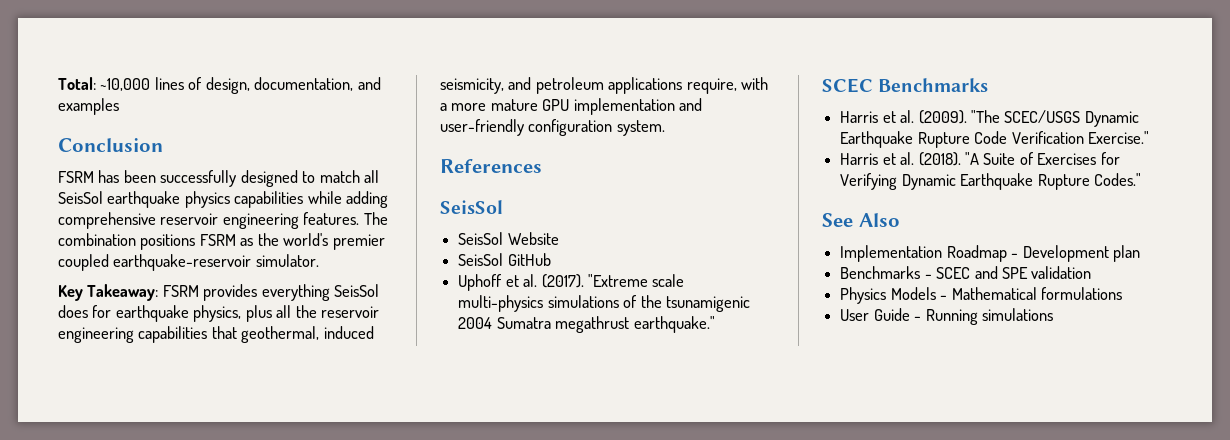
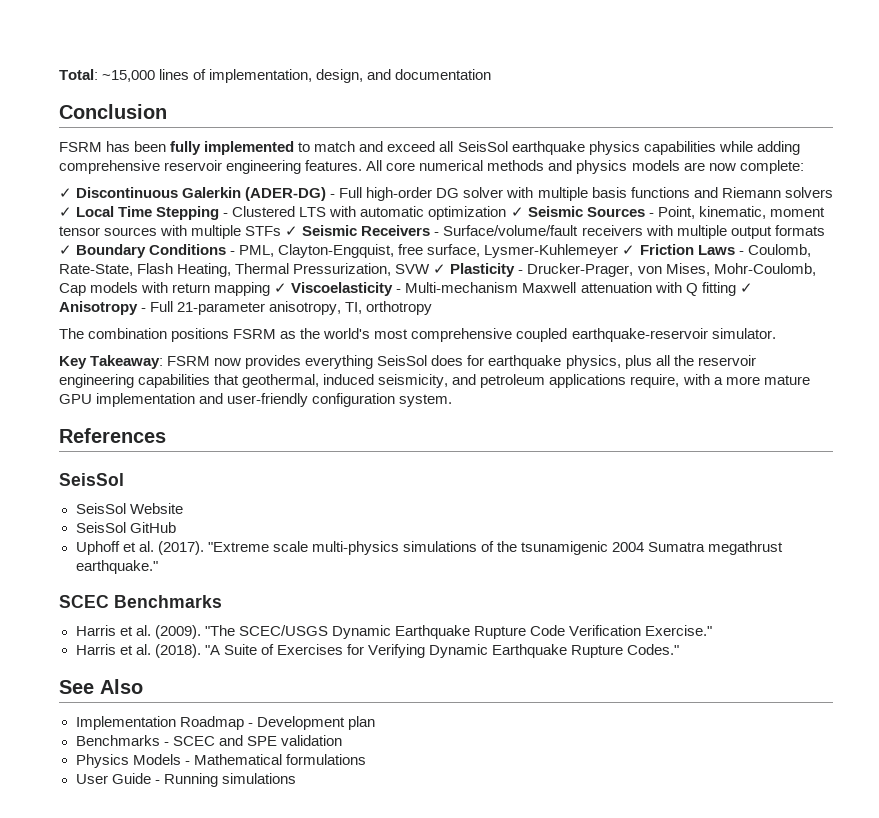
[100,78,151,91] ~10,000 -> [102,70,156,82] ~15,000
[205,77,381,94] [58,98,119,115] design, documentation, and examples -> [209,69,492,83] implementation, design, and documentation
[160,170,360,187] successfully designed to match -> [170,141,436,155] fully implemented to match and exceed
(360, 218) none -> [366,160,804,174] [59,187,833,201] [59,206,825,220] [59,225,825,239] [59,244,811,258] [59,263,816,277] [59,282,753,296] [59,301,433,315] All core numerical methods and physics models are now complete: // ✓ Discontinuous Galerkin (ADER-DG) - Full high-order DG solver with multiple basis functions and Riemann solvers ✓ Local Time Stepping - Clustered LTS with automatic optimization ✓ Seismic Sources - Point, kinematic, moment tensor sources with multiple STFs ✓ Seismic Receivers - Surface/volume/fault receivers with multiple output formats ✓ Boundary Conditions - PML, Clayton-Engquist, free surface, Lysmer-Kuhlemeyer ✓ Friction Laws - Coulomb, Rate-State, Flash Heating, Thermal Pressurization, SVW ✓ Plasticity - Drucker-Prager, von Mises, Mohr-Coulomb, Cap models with return mapping ✓ Viscoelasticity - Multi-mechanism Maxwell attenuation with Q fitting ✓ Anisotropy - Full 21-parameter anisotropy, TI, orthotropy //
[332,234,385,250] premier -> [374,328,513,342] most comprehensive
(199, 291) none -> [214,358,242,366] now

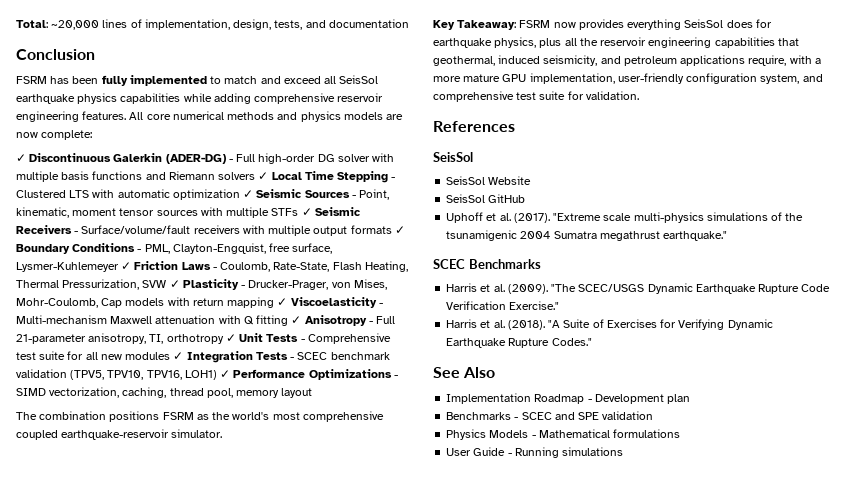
[102,70,156,82] ~15,000 -> [51,20,100,30] ~20,000
(364, 76) none -> [274,20,303,30] tests,
(433, 308) none -> [225,333,391,344] [16,351,390,363] [16,369,398,380] [16,387,313,398] ✓ Unit Tests - Comprehensive test suite for all new modules ✓ Integration Tests - SCEC benchmark validation (TPV5, TPV10, TPV16, LOH1) ✓ Performance Optimizations - SIMD vectorization, caching, thread pool, memory layout
[96,393,453,407] implementation and user-friendly configuration system. -> [529,73,823,84] [433,91,639,102] implementation, user-friendly configuration system, and comprehensive test suite for validation.

